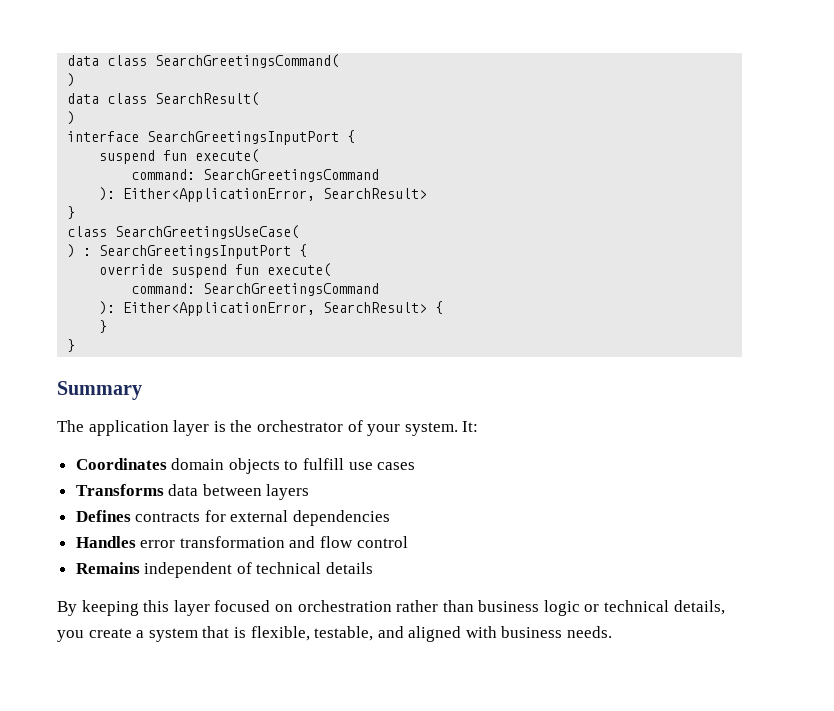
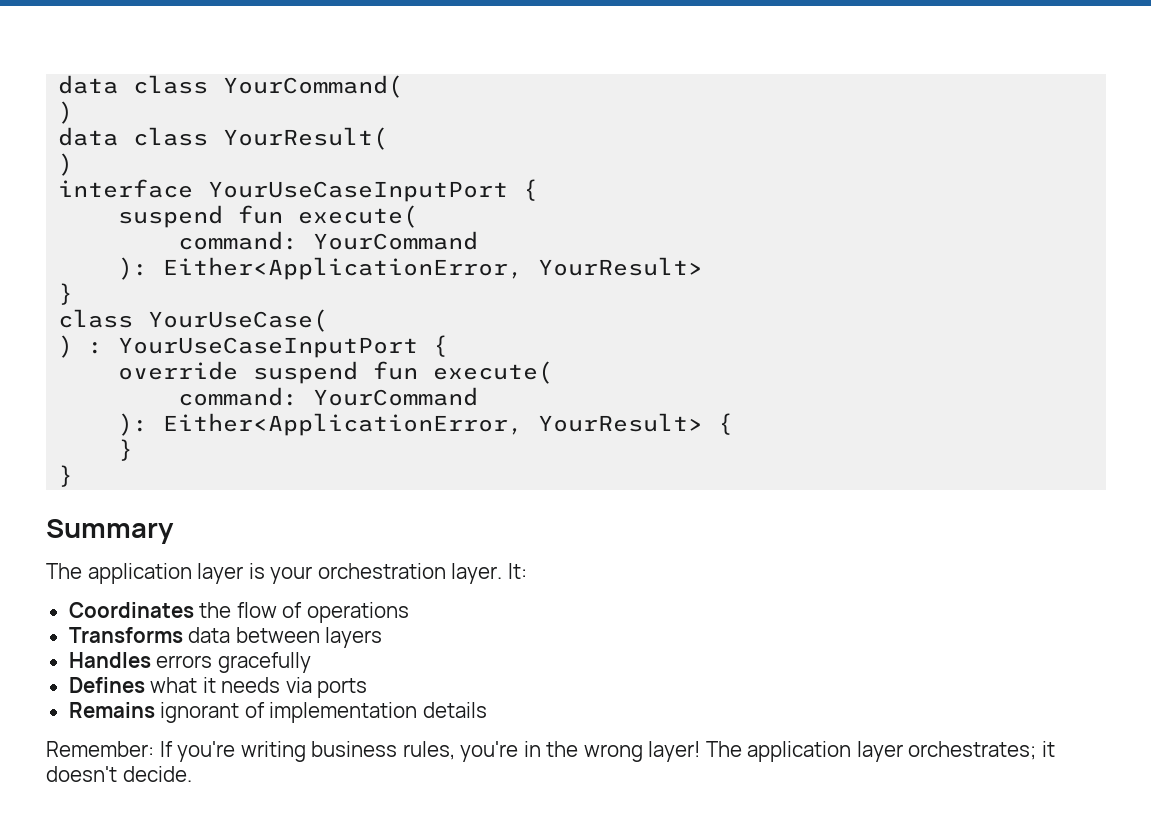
[67,54,340,68] data class SearchGreetingsCommand( -> [58,75,404,98] data class YourCommand(
[155,92,260,106] SearchResult( -> [223,127,389,150] YourResult(
[147,131,340,145] SearchGreetingsInputPort -> [208,181,509,202] YourUseCaseInputPort
[203,169,380,182] [99,187,428,202] SearchGreetingsCommand // ): Either<ApplicationError, SearchResult> -> [313,231,479,250] [118,257,704,280] YourCommand // ): Either<ApplicationError, YourResult>
[115,225,300,239] SearchGreetingsUseCase( -> [148,309,329,332] YourUseCase(
[99,245,292,259] SearchGreetingsInputPort -> [118,337,419,358] YourUseCaseInputPort
[203,283,380,296] [99,301,428,316] SearchGreetingsCommand // ): Either<ApplicationError, SearchResult> -> [313,387,479,406] [118,413,704,436] YourCommand // ): Either<ApplicationError, YourResult>
[230,420,479,436] [75,458,416,474] [75,484,310,500] [75,510,391,526] [75,536,408,548] [75,562,374,578] [57,600,725,616] [57,626,613,642] the orchestrator of your system. It: // Coordinates domain objects to fulfill use cases // Transforms data between layers // Defines contracts for external dependencies // Handles error transformation and flow control // Remains independent of technical details // By keeping this layer focused on orchestration rather than business logic or technical details, you create a system that is flexible, testable, and aligned with business needs. -> [270,563,527,584] [68,602,409,623] [68,627,383,648] [68,652,311,673] [68,677,368,698] [68,702,487,723] [46,741,1056,762] [46,766,192,782] your orchestration layer. It: // Coordinates the flow of operations // Transforms data between layers // Handles errors gracefully // Defines what it needs via ports // Remains ignorant of implementation details // Remember: If you're writing business rules, you're in the wrong layer! The application layer orchestrates; it doesn't decide.

